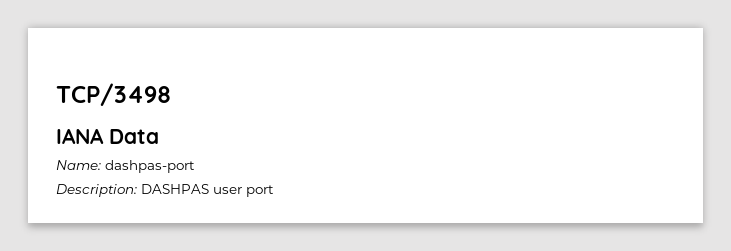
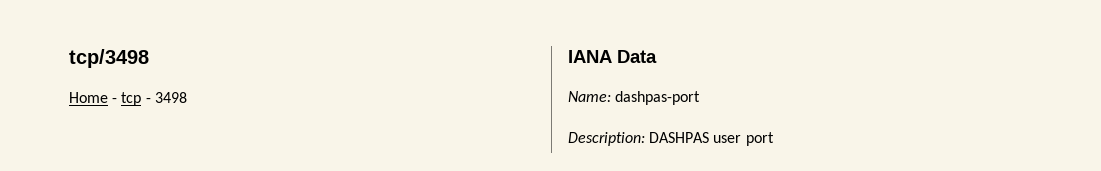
[56,83,171,106] TCP/3498 -> [69,49,149,68] [69,92,187,106] tcp/3498 // Home - tcp - 3498

